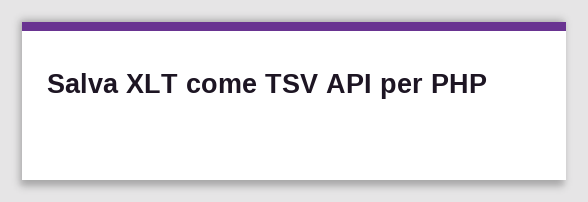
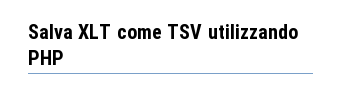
[326,74,423,99] API per -> [207,24,298,39] utilizzando

